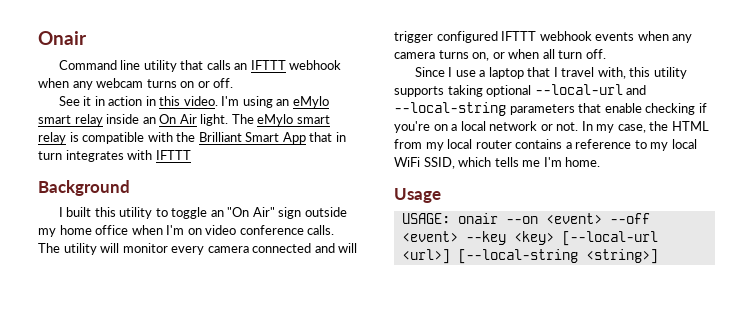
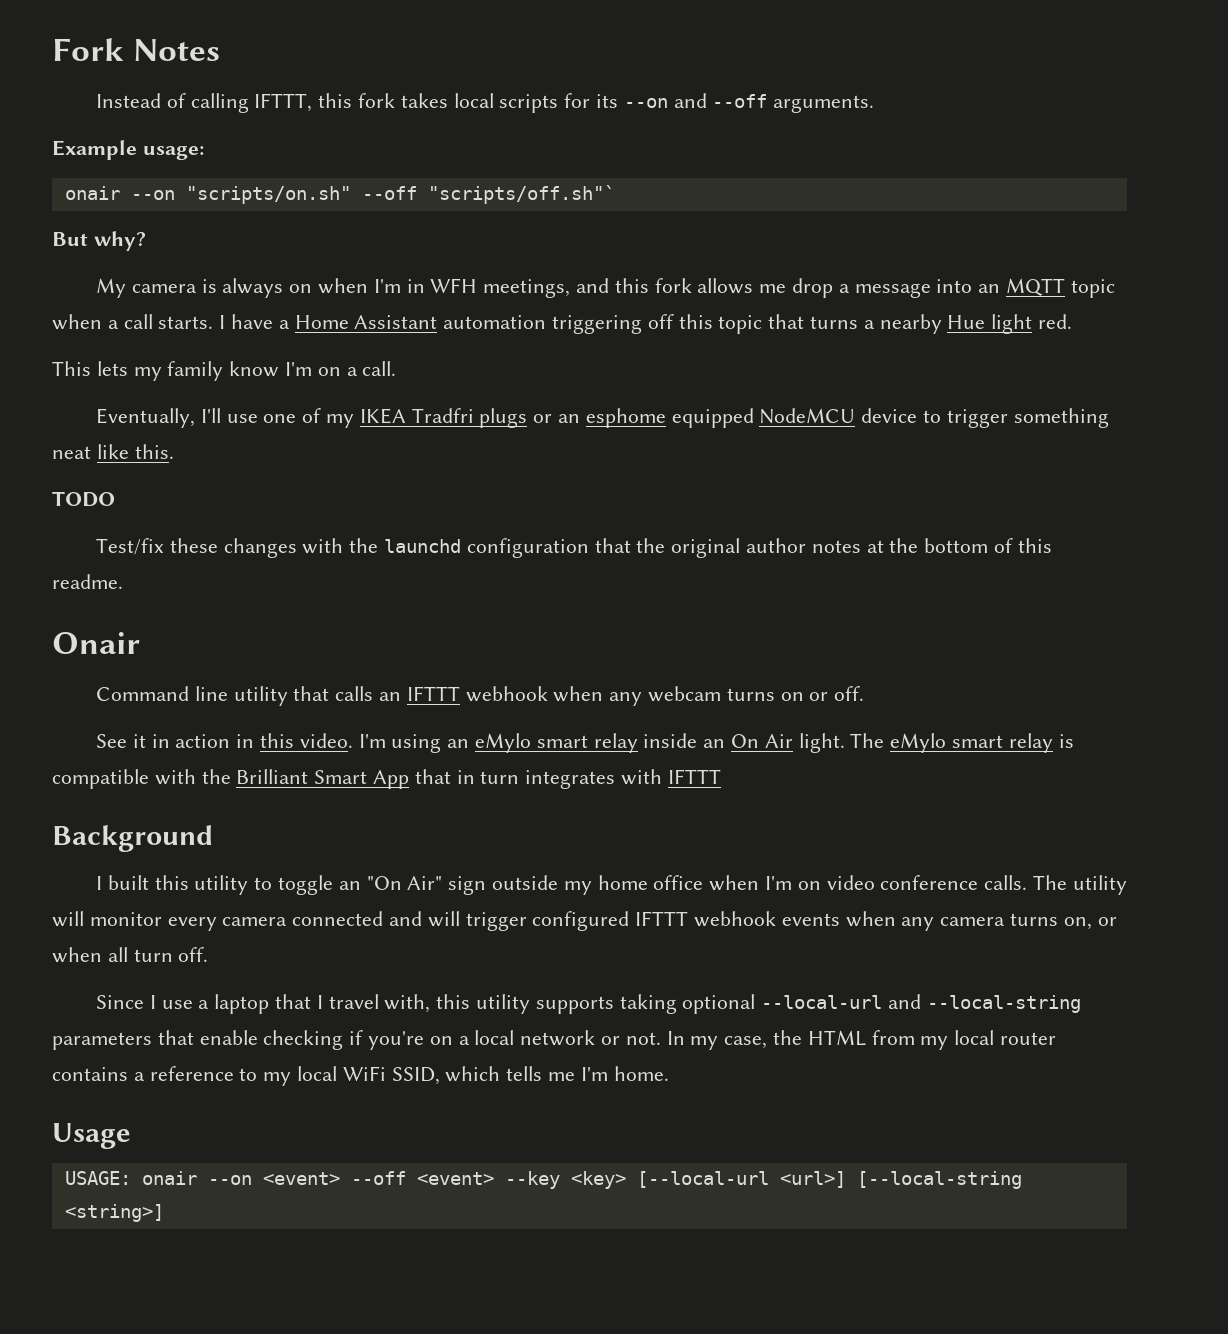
(38, 38) none -> [52,38,221,61] [95,93,875,113] [52,140,204,160] [64,185,615,204] [52,231,146,251] [95,278,1115,298] [52,314,1073,334] [52,361,397,381] [95,408,1109,428] [52,444,174,459] [52,491,115,507] [95,538,1052,558] [52,574,123,589] Fork Notes // Instead of calling IFTTT, this fork takes local scripts for its --on and --off arguments. // Example usage: // onair --on "scripts/on.sh" --off "scripts/off.sh"` // But why? // My camera is always on when I'm in WFH meetings, and this fork allows me drop a message into an MQTT topic when a call starts. I have a Home Assistant automation triggering off this topic that turns a nearby Hue light red. // This lets my family know I'm on a call. // Eventually, I'll use one of my IKEA Tradfri plugs or an esphome equipped NodeMCU device to trigger something neat like this. // TODO // Test/fix these changes with the launchd configuration that the original author notes at the bottom of this readme. //

